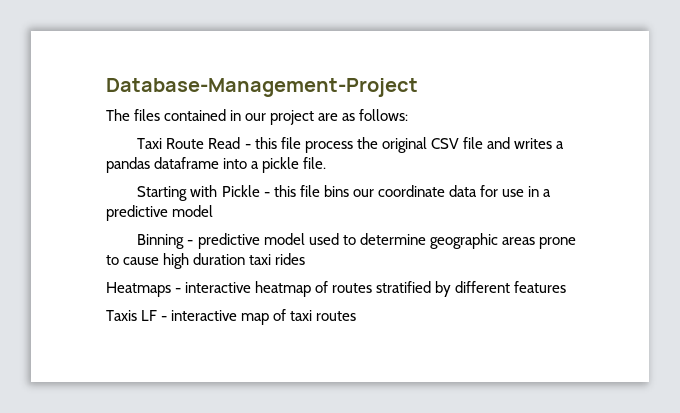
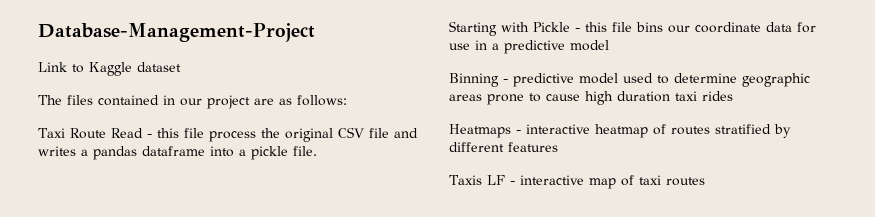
(418, 87) none -> [38,62,181,76] // Link to Kaggle dataset

